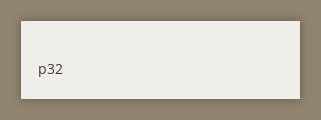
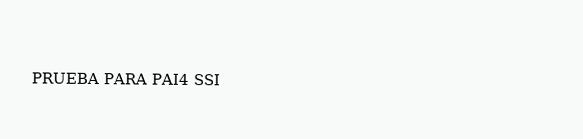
[38,64,63,77] p32 -> [31,72,220,86] PRUEBA PARA PAI4 SSI

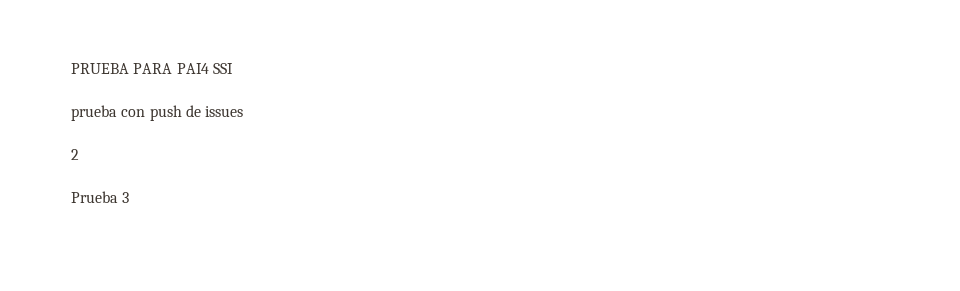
(220, 80) none -> [71,105,244,121] [71,149,79,160] [71,191,130,203] // prueba con push de issues // 2 // Prueba 3

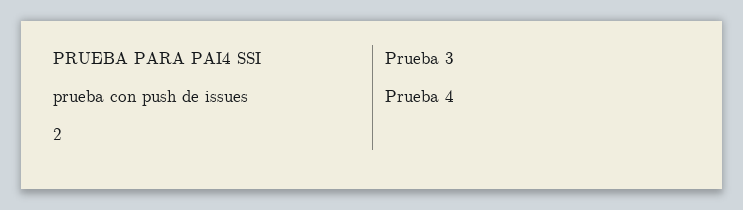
(130, 197) none -> [385,90,454,102] // Prueba 4

